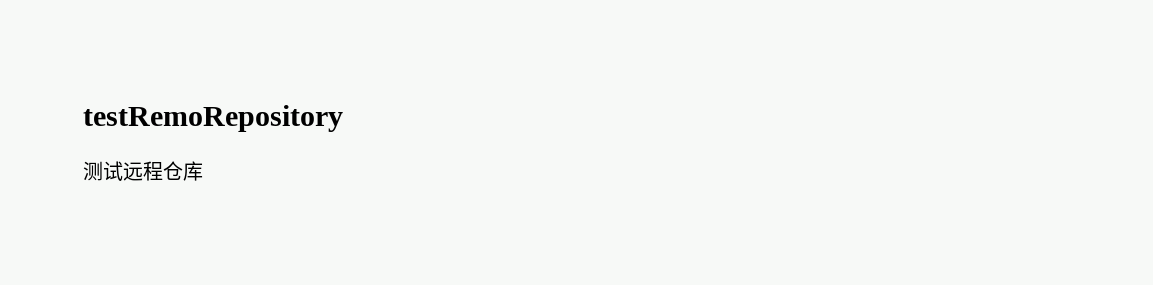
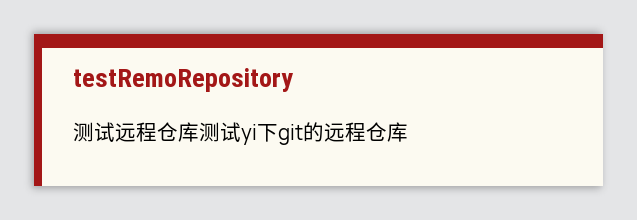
(203, 171) none -> [199,122,408,145] 测试yi下git的远程仓库

